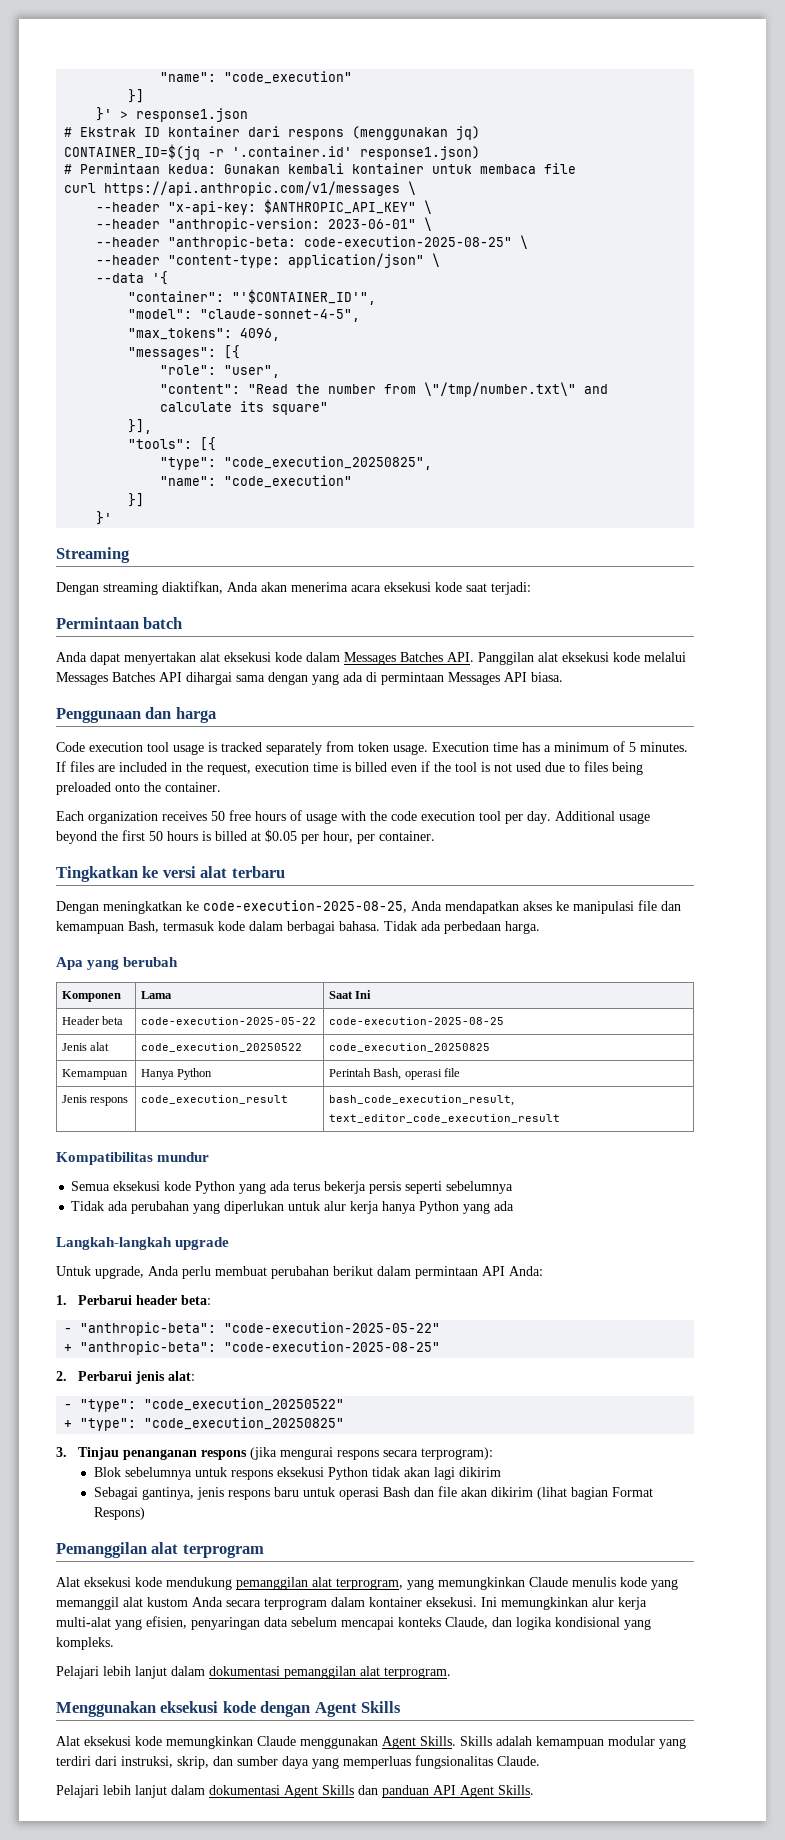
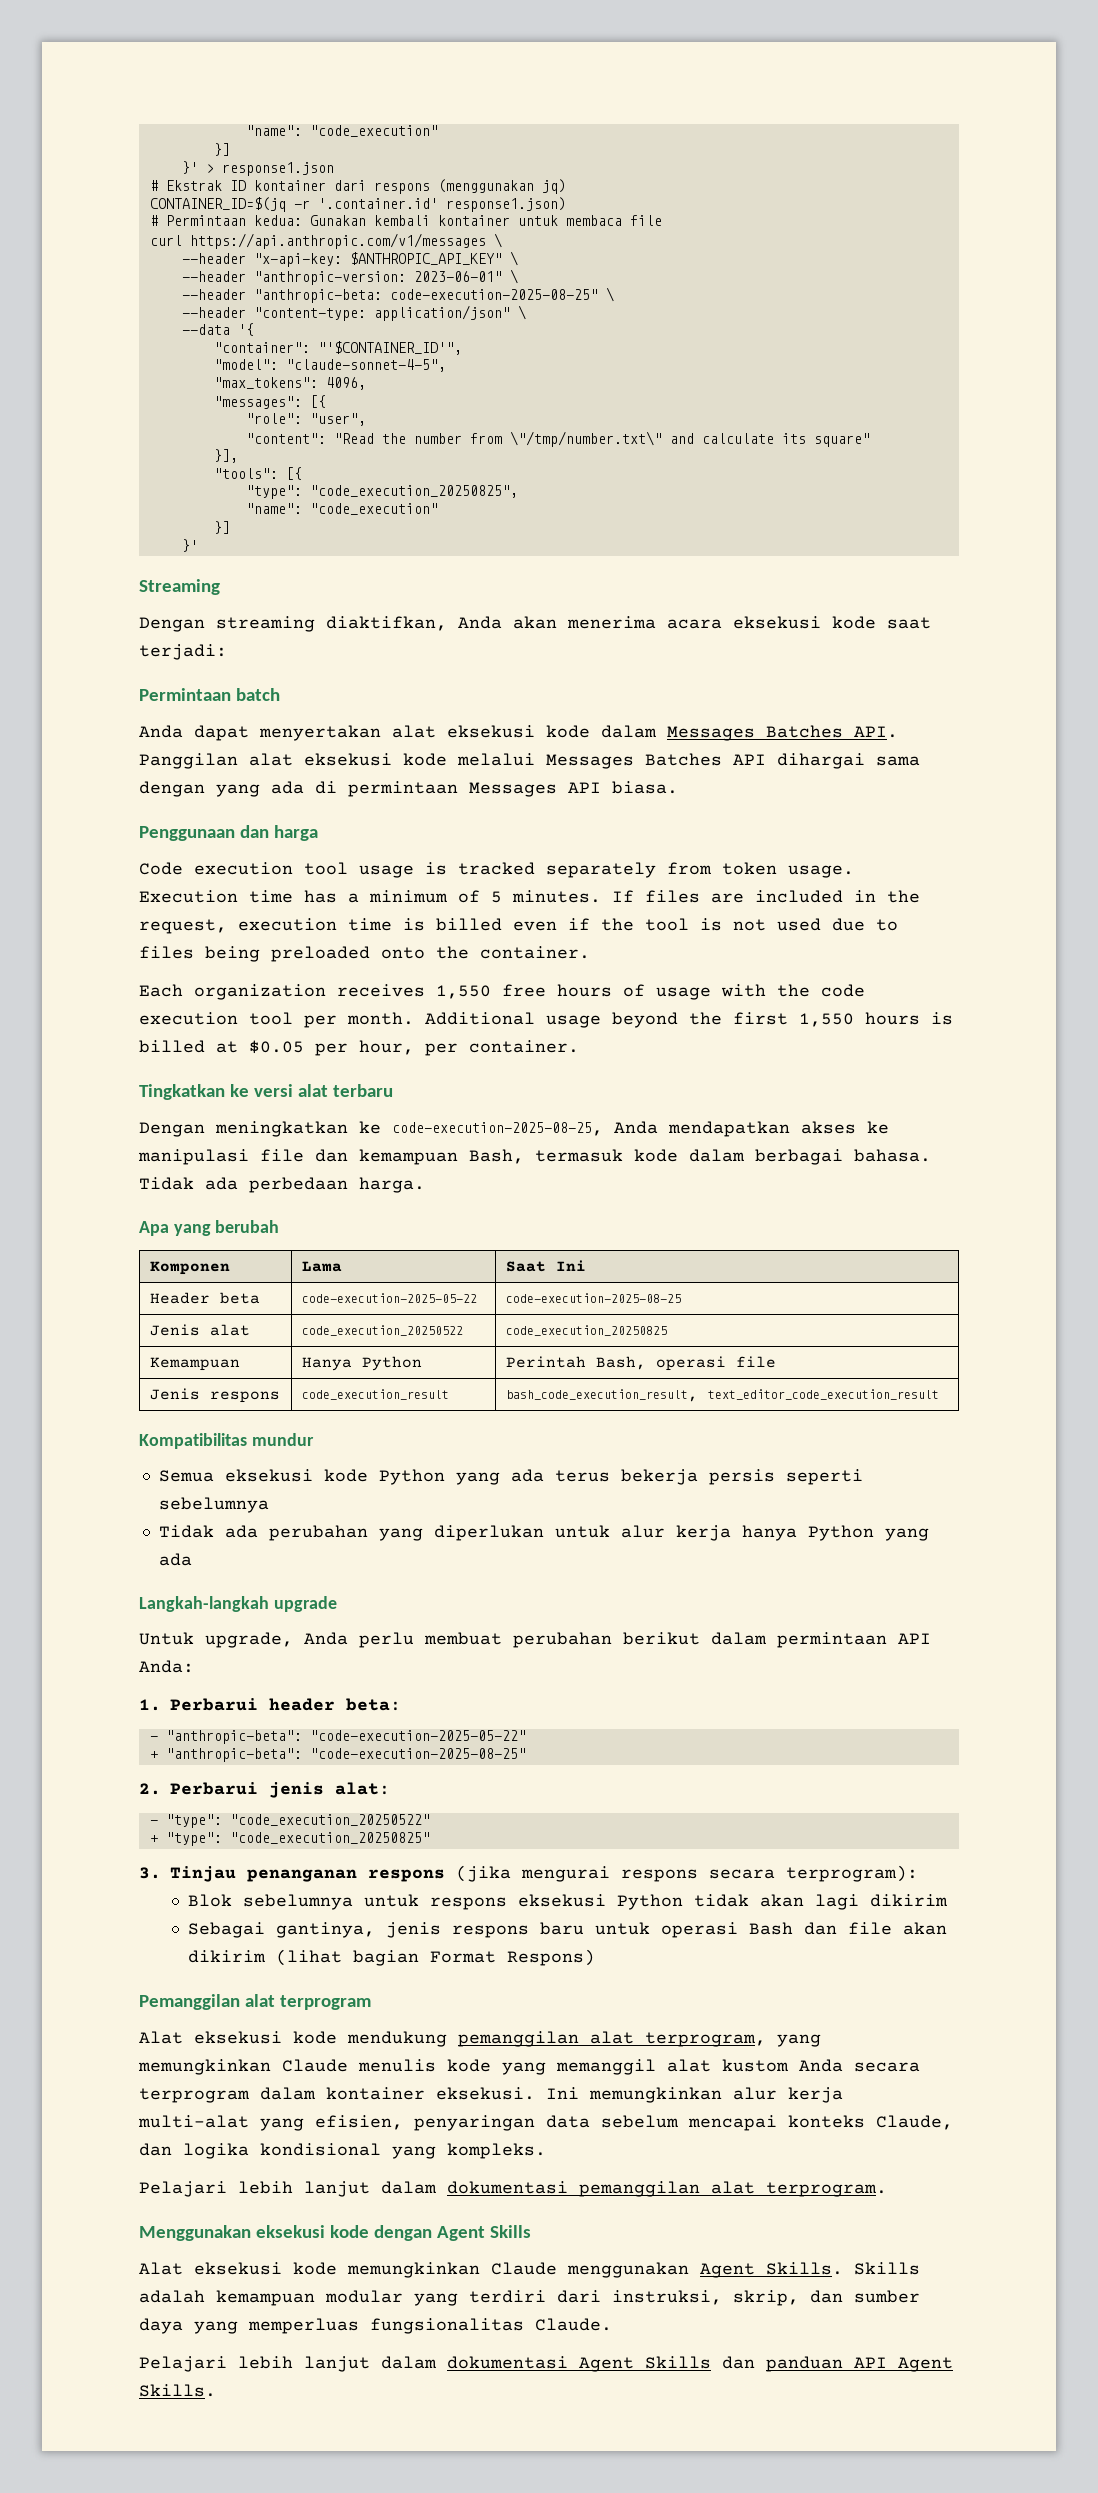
[211,811,225,821] 50 -> [436,985,491,999] 1,550
[527,811,551,824] day. -> [347,1012,414,1025] month.
[149,831,163,841] 50 -> [799,1013,854,1027] 1,550

